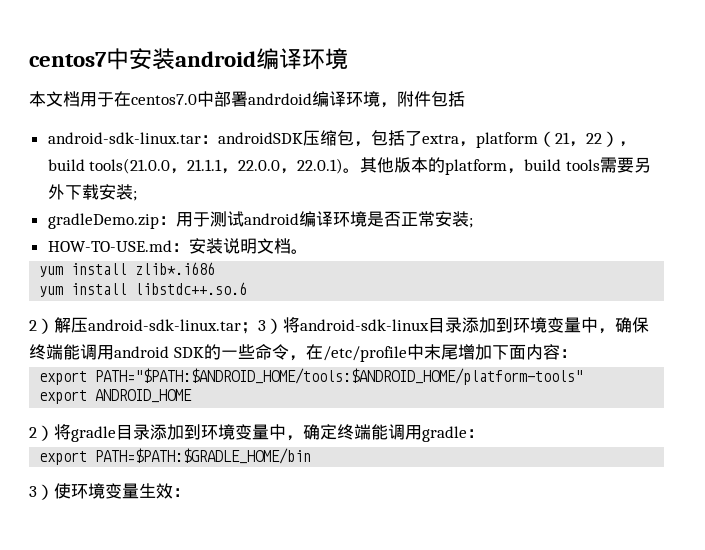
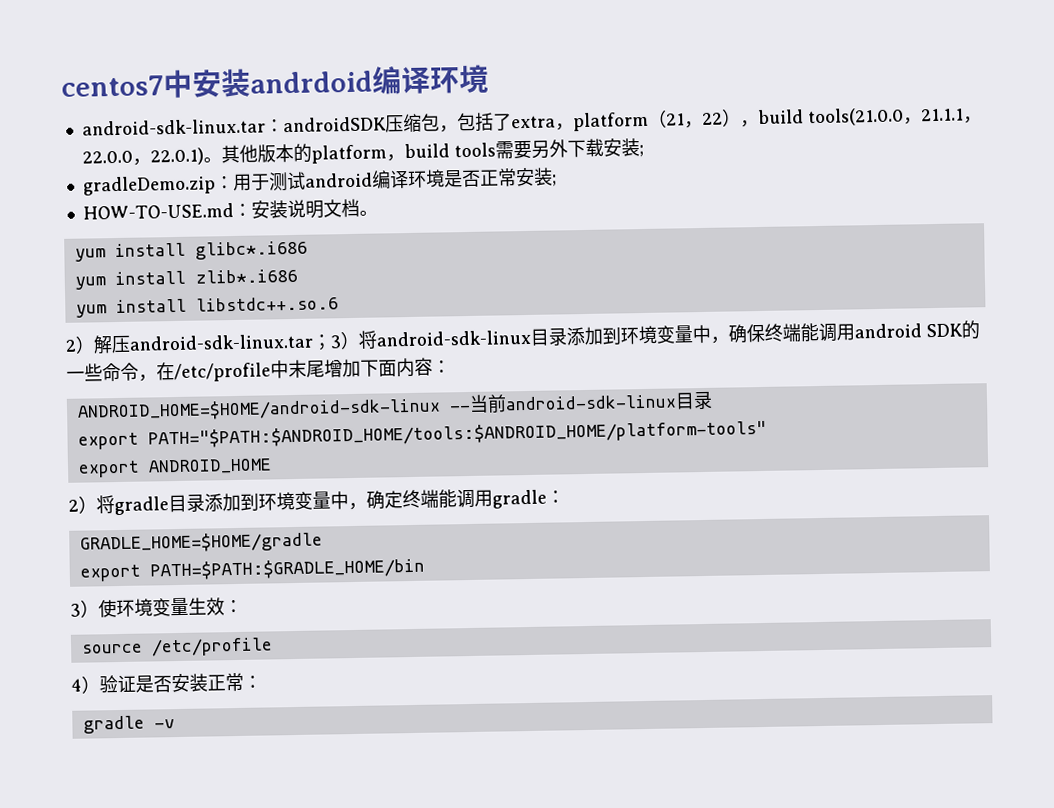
[175,48,348,70] [29,91,248,107] android编译环境 // 本文档用于在centos7.0中部署 -> (251, 83) none
[380,91,465,108] ，附件包括 -> (489, 79) none
(308, 251) none -> [74,240,308,262] // yum install glibc*.i686
(577, 353) none -> [76,390,713,422] // ANDROID_HOME=$HOME/android-sdk-linux --当前android-sdk-linux目录
(484, 433) none -> [79,531,323,554] // GRADLE_HOME=$HOME/gradle
(190, 492) none -> [81,637,273,657] [71,672,262,694] [82,715,175,734] // source /etc/profile // 4）验证是否安装正常： // gradle -v

